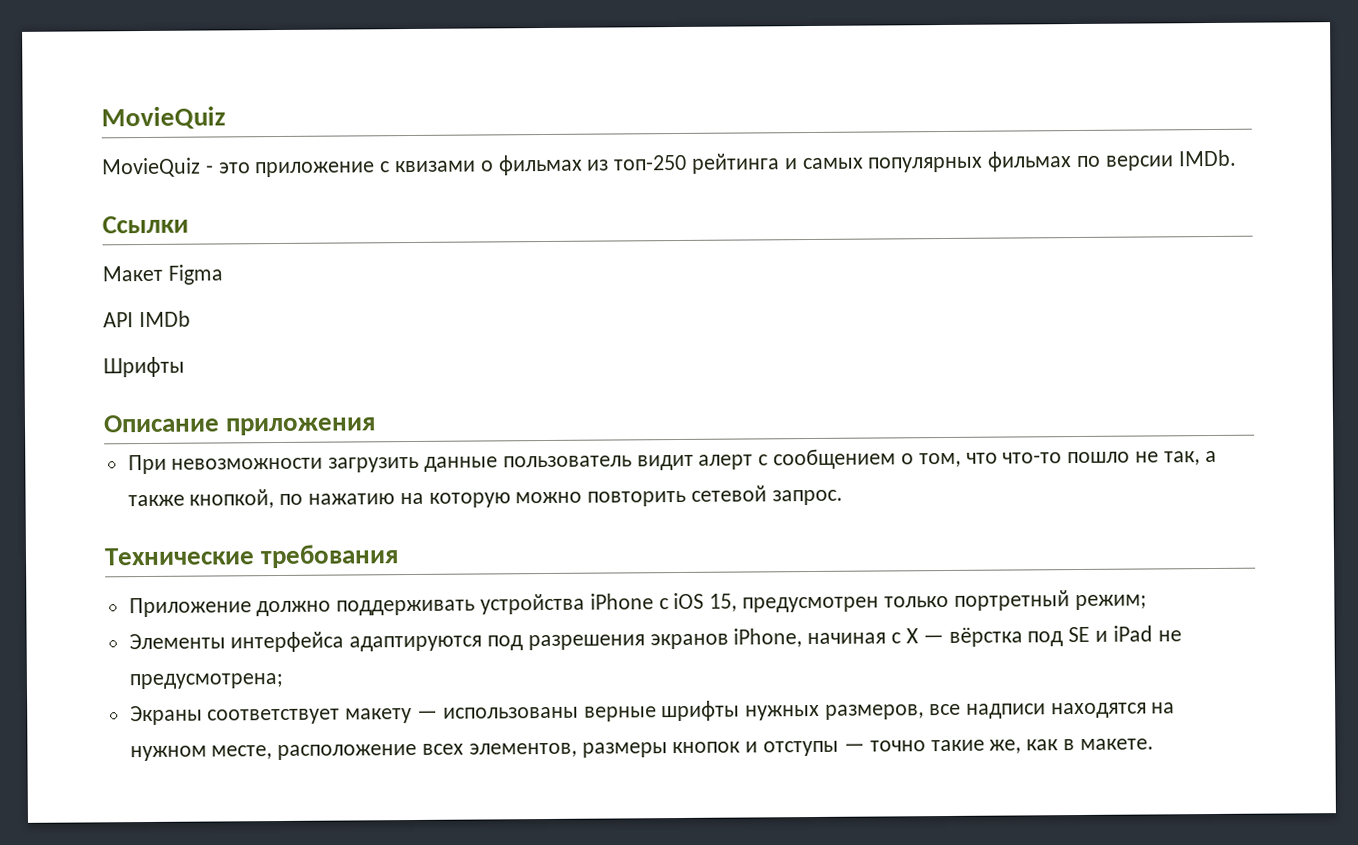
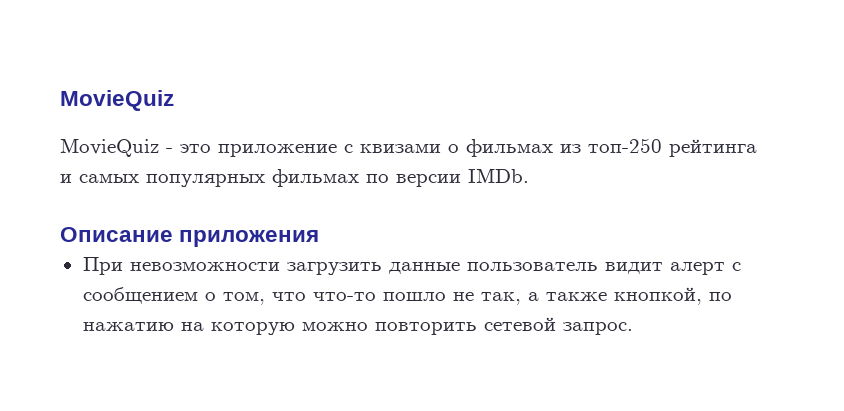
[102,215,189,234] [102,264,223,285] [103,310,191,328] [103,356,185,378] // Ссылки // Макет Figma // API IMDb // Шрифты -> (529, 175) none
[104,544,400,569] [128,590,1147,618] [128,625,1182,653] [128,672,283,690] [129,700,1176,726] [129,738,1154,762] // Технические требования // Приложение должно поддерживать устройства iPhone с iOS 15, предусмотрен только портретный режим; // Элементы интерфейса адаптируются под разрешения экранов iPhone, начиная с X — вёрстка под SE и iPad не предусмотрена; // Экраны соответствует макету — использованы верные шрифты нужных размеров, все надписи находятся на нужном месте, расположение всех элементов, размеры кнопок и отступы — точно такие же, как в макете. -> (633, 328) none

